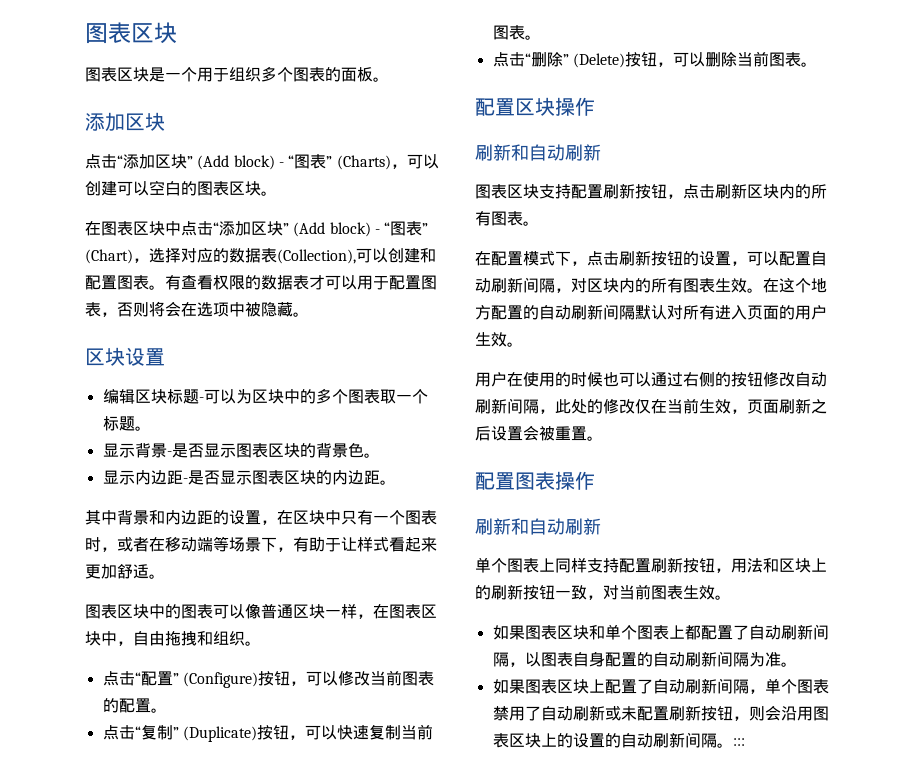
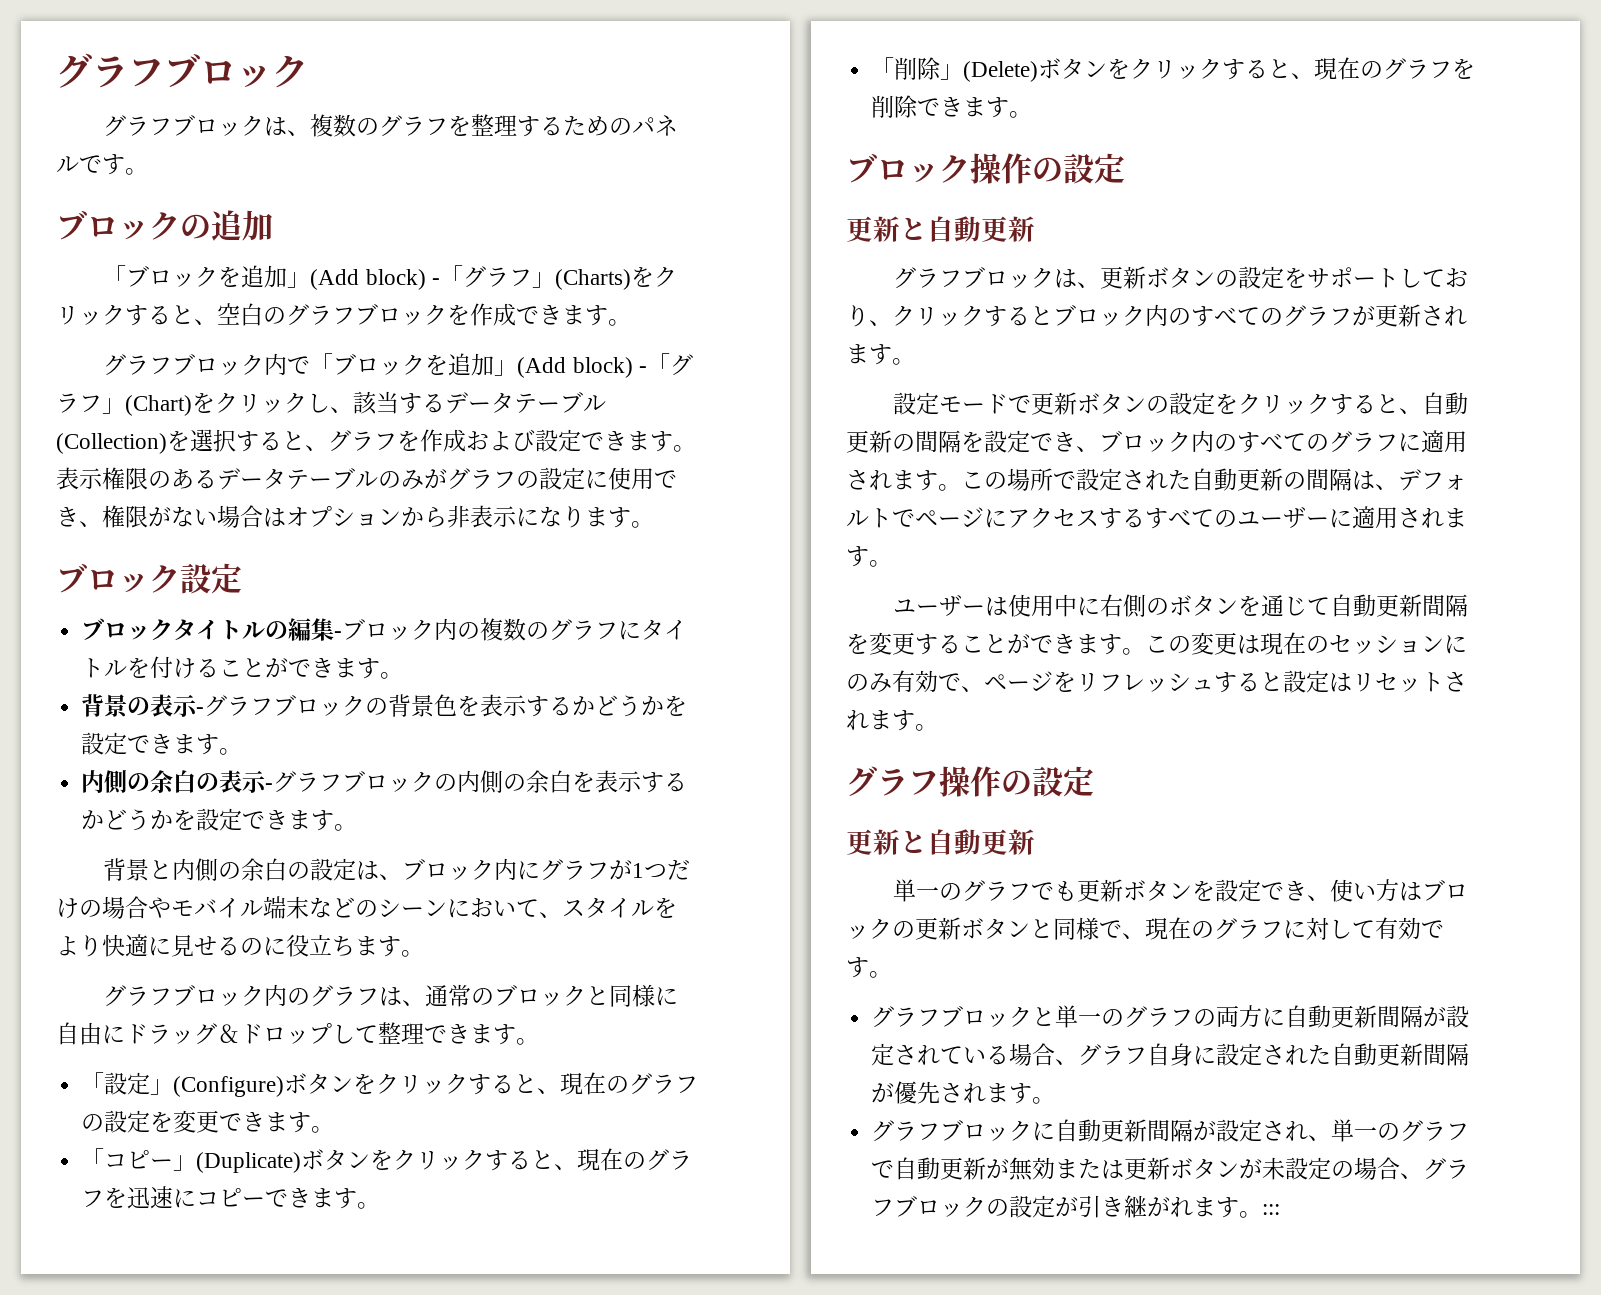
[85,22,177,44] [85,66,389,82] [85,112,165,132] [85,154,439,170] [85,180,277,196] [85,221,429,237] [85,248,436,264] [85,275,437,290] [85,301,309,317] [85,347,165,366] [102,388,428,404] [102,416,151,431] [102,443,380,458] [102,470,396,485] [85,510,437,525] [85,536,437,552] [85,564,165,579] [85,604,437,619] [85,631,261,646] [102,670,434,688] [102,698,167,713] [102,724,433,742] [492,25,541,40] [492,51,817,68] [475,97,595,116] [475,144,601,161] [475,183,827,199] [475,211,539,226] [475,250,827,266] [475,277,827,293] [475,304,827,320] [475,332,523,347] [475,371,827,387] [475,398,827,414] [475,425,603,441] [475,471,595,490] [475,518,601,535] [475,557,827,573] [475,584,731,600] [492,624,829,640] [492,651,797,667] [492,678,829,694] [492,705,829,721] [492,732,717,748] 图表区块 // 图表区块是一个用于组织多个图表的面板。 // 添加区块 // 点击“添加区块” (Add block) - “图表” (Charts)，可以创建可以空白的图表区块。 // 在图表区块中点击“添加区块” (Add block) - “图表” (Chart)，选择对应的数据表(Collection),可以创建和配置图表。有查看权限的数据表才可以用于配置图表，否则将会在选项中被隐藏。 // 区块设置 // 编辑区块标题-可以为区块中的多个图表取一个标题。 // 显示背景-是否显示图表区块的背景色。 // 显示内边距-是否显示图表区块的内边距。 // 其中背景和内边距的设置，在区块中只有一个图表时，或者在移动端等场景下，有助于让样式看起来更加舒适。 // 图表区块中的图表可以像普通区块一样，在图表区块中，自由拖拽和组织。 // 点击“配置” (Configure)按钮，可以修改当前图表的配置。 // 点击“复制” (Duplicate)按钮，可以快速复制当前图表。 // 点击“删除” (Delete)按钮，可以删除当前图表。 // 配置区块操作 // 刷新和自动刷新 // 图表区块支持配置刷新按钮，点击刷新区块内的所有图表。 // 在配置模式下，点击刷新按钮的设置，可以配置自动刷新间隔，对区块内的所有图表生效。在这个地方配置的自动刷新间隔默认对所有进入页面的用户生效。 // 用户在使用的时候也可以通过右侧的按钮修改自动刷新间隔，此处的修改仅在当前生效，页面刷新之后设置会被重置。 // 配置图表操作 // 刷新和自动刷新 // 单个图表上同样支持配置刷新按钮，用法和区块上的刷新按钮一致，对当前图表生效。 // 如果图表区块和单个图表上都配置了自动刷新间隔，以图表自身配置的自动刷新间隔为准。 // 如果图表区块上配置了自动刷新间隔，单个图表禁用了自动刷新或未配置刷新按钮，则会沿用图表区块上的设置的自动刷新间隔 -> [56,53,308,88] [103,114,679,137] [56,154,148,175] [56,210,273,241] [103,265,677,290] [56,303,631,326] [103,353,693,378] [56,391,606,416] [56,429,696,454] [56,467,677,490] [56,505,654,528] [56,563,242,594] [81,618,688,641] [81,656,404,679] [81,694,688,718] [81,732,243,755] [81,770,688,794] [81,808,358,831] [103,858,691,882] [56,896,677,919] [56,934,424,957] [103,984,679,1007] [56,1022,539,1045] [81,1072,699,1097] [81,1110,335,1133] [81,1148,693,1173] [81,1186,381,1209] [871,57,1476,82] [871,95,1033,118] [846,153,1125,184] [846,216,1035,242] [893,266,1469,289] [846,304,1467,327] [846,344,915,365] [893,392,1469,415] [846,430,1467,453] [846,468,1467,491] [846,506,1467,529] [846,546,892,567] [893,594,1469,618] [846,632,1467,655] [846,670,1467,693] [846,710,938,731] [846,766,1094,797] [846,829,1035,855] [893,879,1469,902] [846,917,1444,940] [846,957,892,978] [871,1005,1470,1028] [871,1043,1470,1066] [871,1081,1056,1104] [871,1119,1470,1142] [871,1157,1470,1181] [871,1195,1240,1218] グラフブロック // グラフブロックは、複数のグラフを整理するためのパネルです。 // ブロックの追加 // 「ブロックを追加」(Add block) -「グラフ」(Charts)をクリックすると、空白のグラフブロックを作成できます。 // グラフブロック内で「ブロックを追加」(Add block) -「グラフ」(Chart)をクリックし、該当するデータテーブル(Collection)を選択すると、グラフを作成および設定できます。表示権限のあるデータテーブルのみがグラフの設定に使用でき、権限がない場合はオプションから非表示になります。 // ブロック設定 // ブロックタイトルの編集-ブロック内の複数のグラフにタイトルを付けることができます。 // 背景の表示-グラフブロックの背景色を表示するかどうかを設定できます。 // 内側の余白の表示-グラフブロックの内側の余白を表示するかどうかを設定できます。 // 背景と内側の余白の設定は、ブロック内にグラフが1つだけの場合やモバイル端末などのシーンにおいて、スタイルをより快適に見せるのに役立ちます。 // グラフブロック内のグラフは、通常のブロックと同様に自由にドラッグ＆ドロップして整理できます。 // 「設定」(Configure)ボタンをクリックすると、現在のグラフの設定を変更できます。 // 「コピー」(Duplicate)ボタンをクリックすると、現在のグラフを迅速にコピーできます。 // 「削除」(Delete)ボタンをクリックすると、現在のグラフを削除できます。 // ブロック操作の設定 // 更新と自動更新 // グラフブロックは、更新ボタンの設定をサポートしており、クリックするとブロック内のすべてのグラフが更新されます。 // 設定モードで更新ボタンの設定をクリックすると、自動更新の間隔を設定でき、ブロック内のすべてのグラフに適用されます。この場所で設定された自動更新の間隔は、デフォルトでページにアクセスするすべてのユーザーに適用されます。 // ユーザーは使用中に右側のボタンを通じて自動更新間隔を変更することができます。この変更は現在のセッションにのみ有効で、ページをリフレッシュすると設定はリセットされます。 // グラフ操作の設定 // 更新と自動更新 // 単一のグラフでも更新ボタンを設定でき、使い方はブロックの更新ボタンと同様で、現在のグラフに対して有効です。 // グラフブロックと単一のグラフの両方に自動更新間隔が設定されている場合、グラフ自身に設定された自動更新間隔が優先されます。 // グラフブロックに自動更新間隔が設定され、単一のグラフで自動更新が無効または更新ボタンが未設定の場合、グラフブロックの設定が引き継がれます

